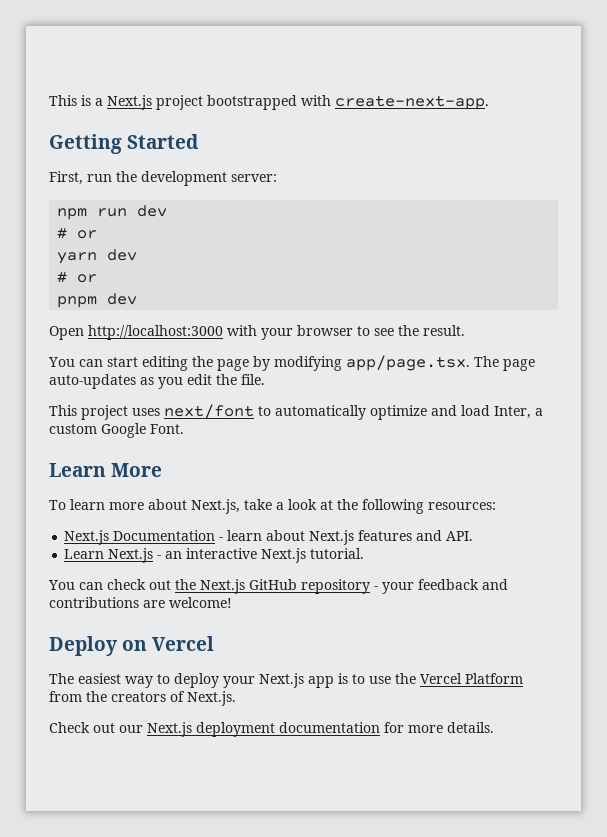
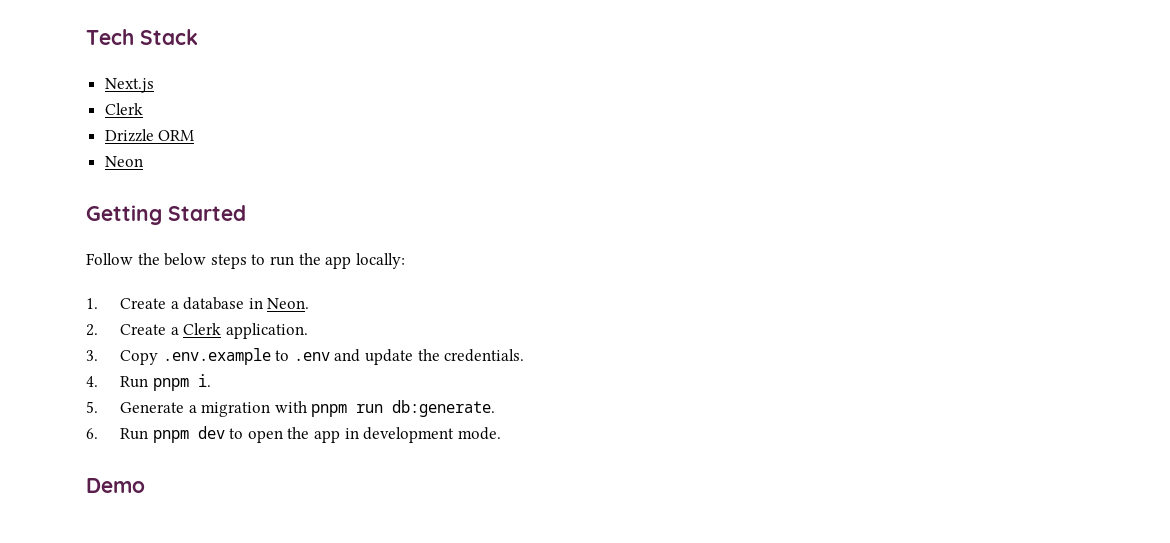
[49,95,489,110] [49,134,200,154] [49,171,277,186] [57,205,168,220] [57,227,98,239] [57,249,138,264] [57,271,98,283] [57,293,138,308] [49,325,465,340] [48,355,535,371] [49,374,265,389] [49,404,543,420] [49,423,184,438] [49,463,163,477] [49,499,496,514] [64,530,474,545] [64,548,365,563] [48,579,508,594] [49,597,232,608] [49,636,215,656] [49,673,523,688] [49,691,236,706] [49,722,494,737] This is a Next.js project bootstrapped with create-next-app. // Getting Started // First, run the development server: // npm run dev // # or // yarn dev // # or // pnpm dev // Open http://localhost:3000 with your browser to see the result. // You can start editing the page by modifying app/page.tsx. The page auto-updates as you edit the file. // This project uses next/font to automatically optimize and load Inter, a custom Google Font. // Learn More // To learn more about Next.js, take a look at the following resources: // Next.js Documentation - learn about Next.js features and API. // Learn Next.js - an interactive Next.js tutorial. // You can check out the Next.js GitHub repository - your feedback and contributions are welcome! // Deploy on Vercel // The easiest way to deploy your Next.js app is to use the Vercel Platform from the creators of Next.js. // Check out our Next.js deployment documentation for more details. -> [86,29,198,45] [104,78,154,93] [104,103,143,115] [104,129,195,142] [104,156,143,167] [86,205,246,225] [86,253,405,269] [86,297,310,310] [86,323,308,339] [86,348,525,365] [86,374,211,391] [86,400,496,417] [86,426,501,443] [86,478,145,493] Tech Stack // Next.js // Clerk // Drizzle ORM // Neon // Getting Started // Follow the below steps to run the app locally: // 1. Create a database in Neon. // 2. Create a Clerk application. // 3. Copy .env.example to .env and update the credentials. // 4. Run pnpm i. // 5. Generate a migration with pnpm run db:generate. // 6. Run pnpm dev to open the app in development mode. // Demo

